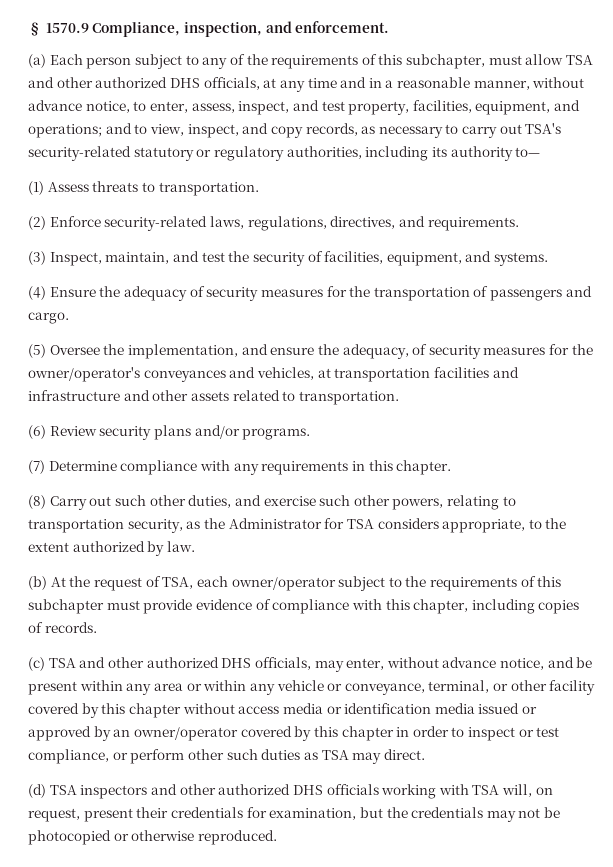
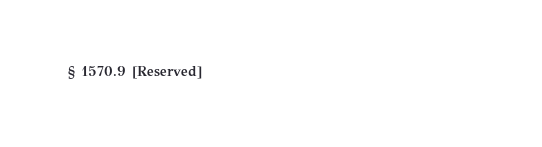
[92,21,390,37] [28,54,594,69] [28,77,585,92] [28,100,581,115] [28,123,562,138] [28,146,541,161] [28,181,259,196] [28,216,519,231] [28,251,549,266] [28,286,592,301] [28,312,69,324] [28,344,593,359] [28,367,519,382] [28,390,399,405] [28,425,311,440] [28,460,452,475] [28,495,516,510] [28,518,567,533] [28,541,195,556] [28,576,562,591] [28,599,580,614] [28,622,97,633] [28,657,593,672] [28,680,596,695] [28,703,538,718] [28,726,560,741] [28,749,425,764] [28,784,553,799] [28,807,561,822] [28,830,277,845] Compliance, inspection, and enforcement. // (a) Each person subject to any of the requirements of this subchapter, must allow TSA and other authorized DHS officials, at any time and in a reasonable manner, without advance notice, to enter, assess, inspect, and test property, facilities, equipment, and operations; and to view, inspect, and copy records, as necessary to carry out TSA's security-related statutory or regulatory authorities, including its authority to— // (1) Assess threats to transportation. // (2) Enforce security-related laws, regulations, directives, and requirements. // (3) Inspect, maintain, and test the security of facilities, equipment, and systems. // (4) Ensure the adequacy of security measures for the transportation of passengers and cargo. // (5) Oversee the implementation, and ensure the adequacy, of security measures for the owner/operator's conveyances and vehicles, at transportation facilities and infrastructure and other assets related to transportation. // (6) Review security plans and/or programs. // (7) Determine compliance with any requirements in this chapter. // (8) Carry out such other duties, and exercise such other powers, relating to transportation security, as the Administrator for TSA considers appropriate, to the extent authorized by law. // (b) At the request of TSA, each owner/operator subject to the requirements of this subchapter must provide evidence of compliance with this chapter, including copies of records. // (c) TSA and other authorized DHS officials, may enter, without advance notice, and be present within any area or within any vehicle or conveyance, terminal, or other facility covered by this chapter without access media or identification media issued or approved by an owner/operator covered by this chapter in order to inspect or test compliance, or perform other such duties as TSA may direct. // (d) TSA inspectors and other authorized DHS officials working with TSA will, on request, present their credentials for examination, but the credentials may not be photocopied or otherwise reproduced. -> [132,66,202,79] [Reserved]

